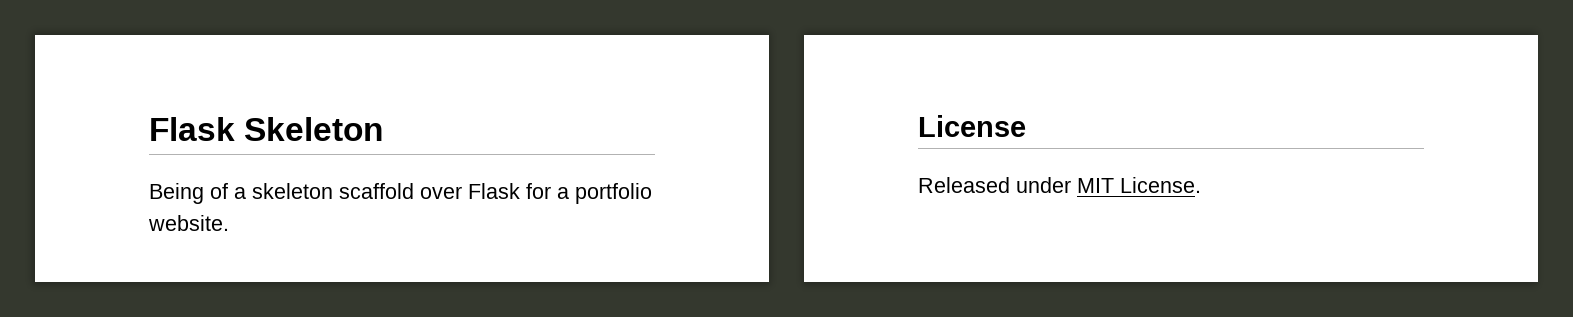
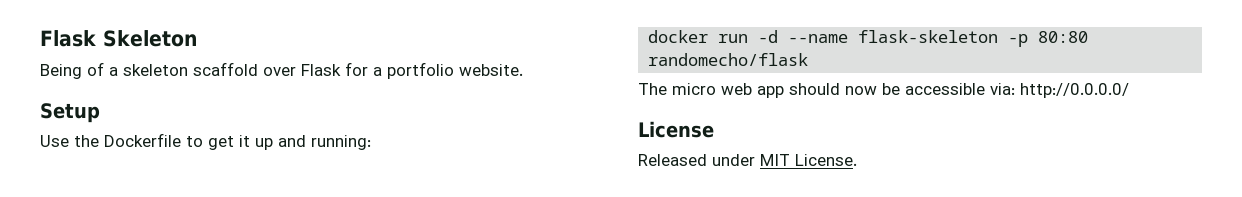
(229, 223) none -> [40,103,100,123] [40,133,371,150] [648,30,1089,47] [648,53,809,66] [638,83,1129,98] // Setup // Use the Dockerfile to get it up and running: // docker run -d --name flask-skeleton -p 80:80 randomecho/flask // The micro web app should now be accessible via: http://0.0.0.0/

